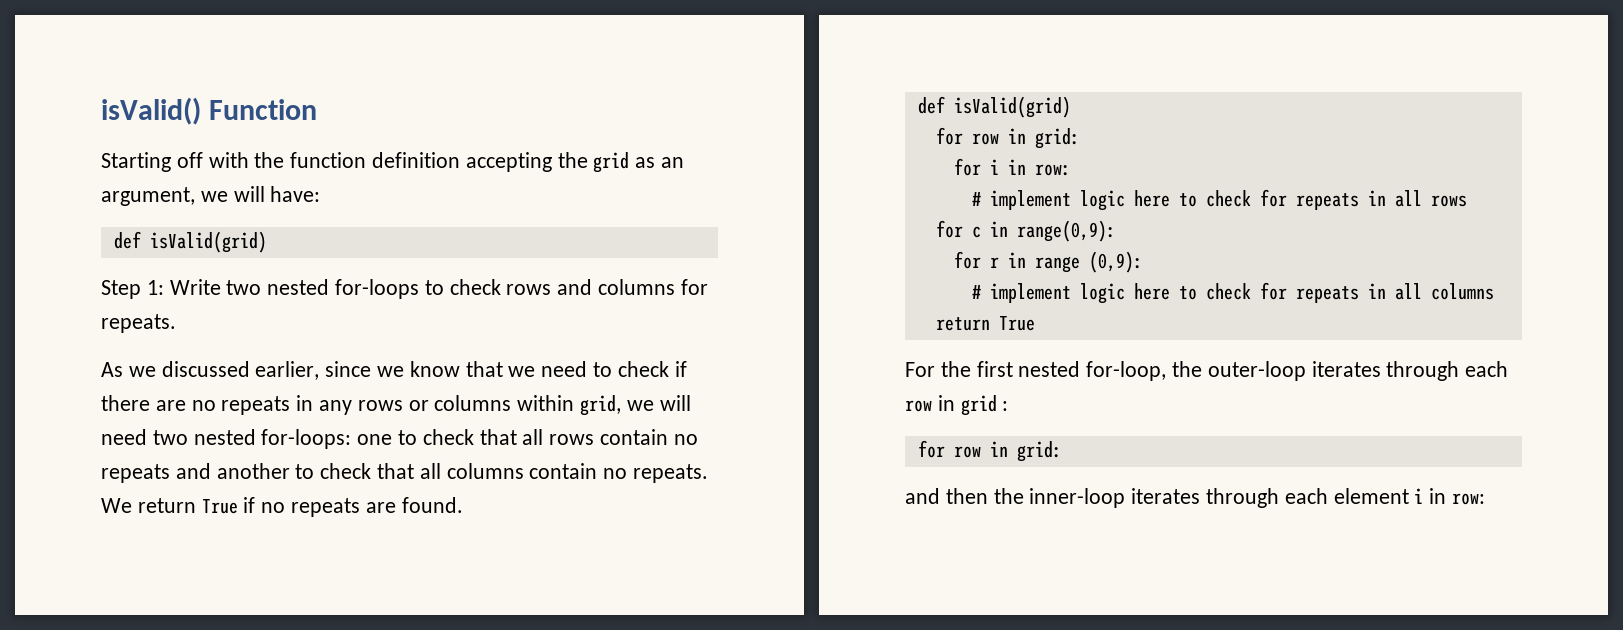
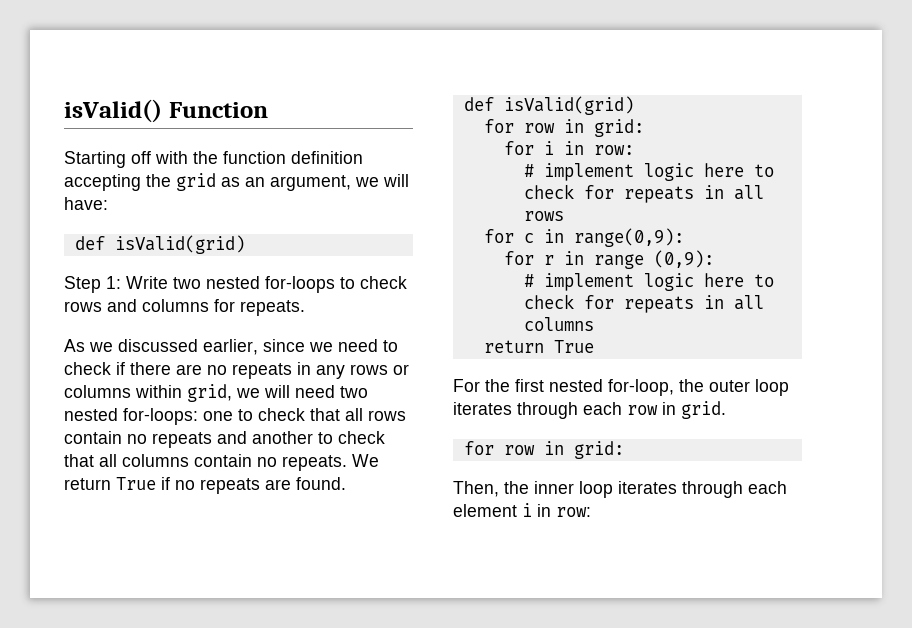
[409,361,536,377] know that we -> (333, 347) none
[1207,361,1306,381] outer-loop -> [709,379,789,396] outer loop
[960,395,1009,416] [917,440,1062,462] [905,488,1126,508] grid : // for row in grid: // and then the inner-loop -> [681,401,726,419] [463,441,624,459] [453,481,613,498] grid. // for row in grid: // Then, the inner loop

